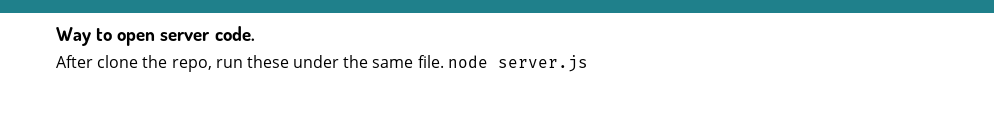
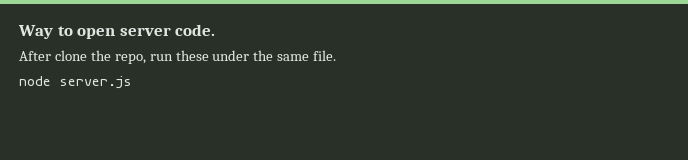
(444, 61) none -> (337, 55) //

